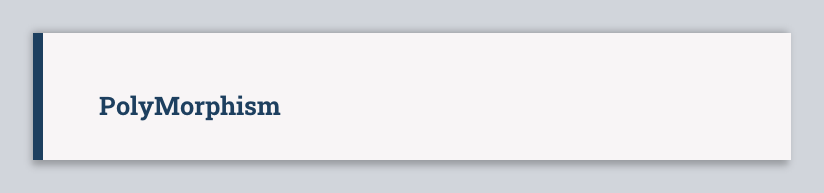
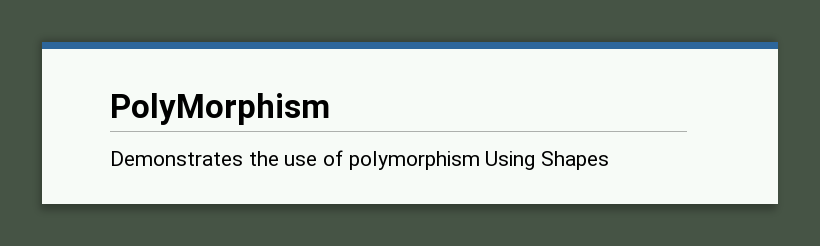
(281, 108) none -> [110,150,610,170] // Demonstrates the use of polymorphism Using Shapes

